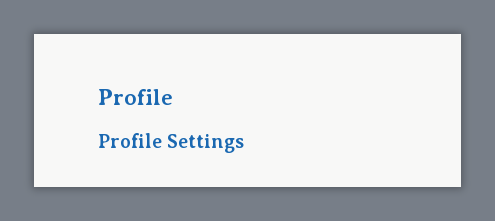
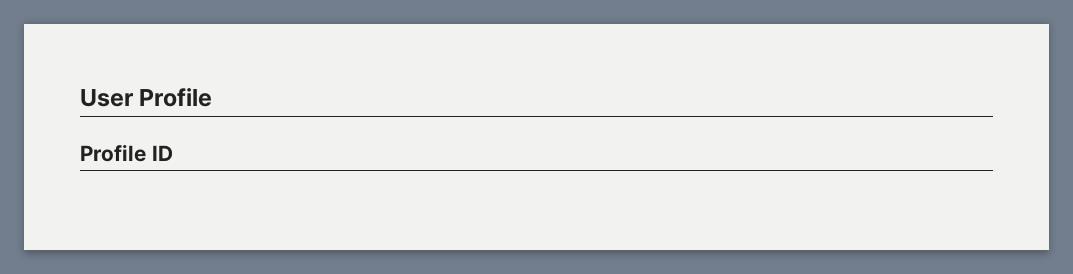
(98, 97) none -> [80,89,134,107] User
[167,134,245,153] Settings -> [151,145,173,161] ID

